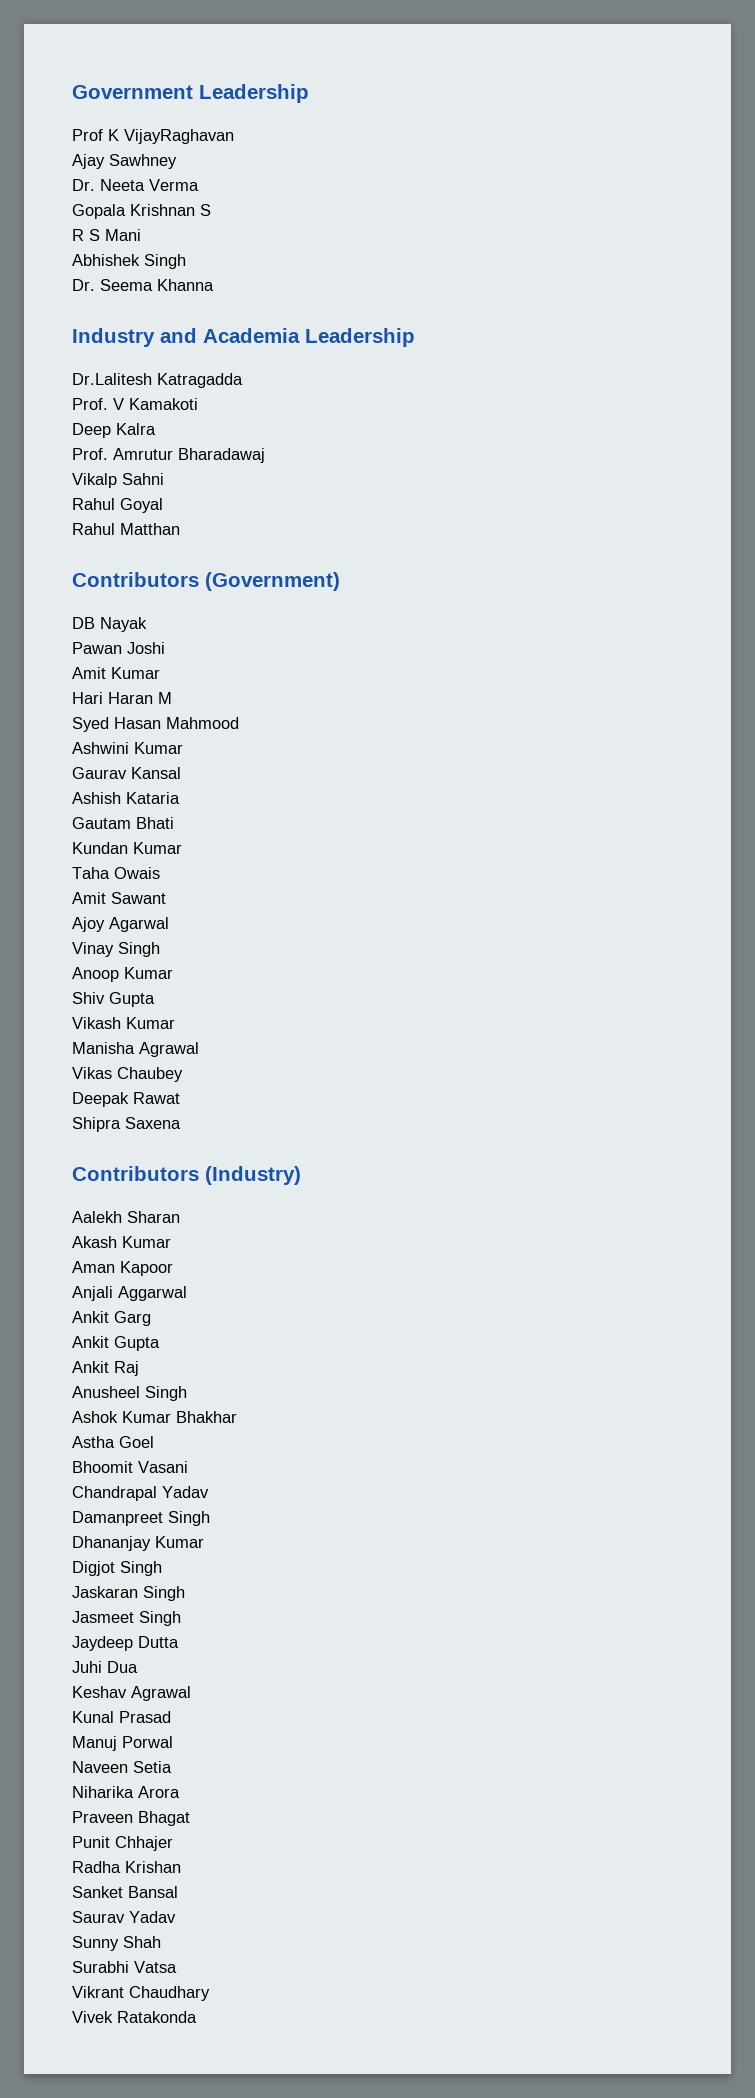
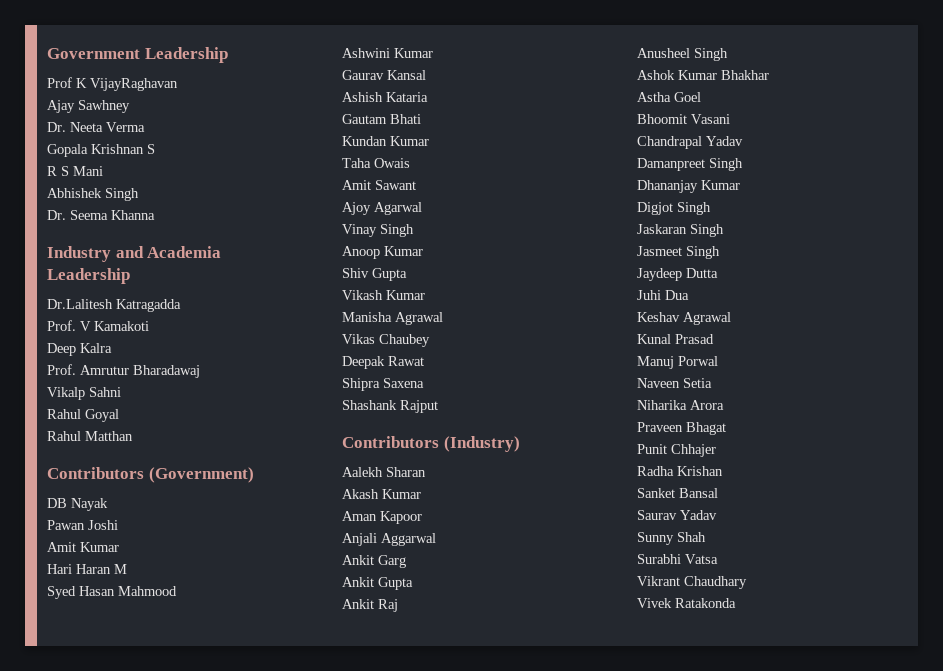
(181, 1123) none -> [342,400,438,413] // Shashank Rajput

